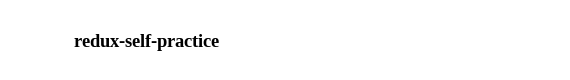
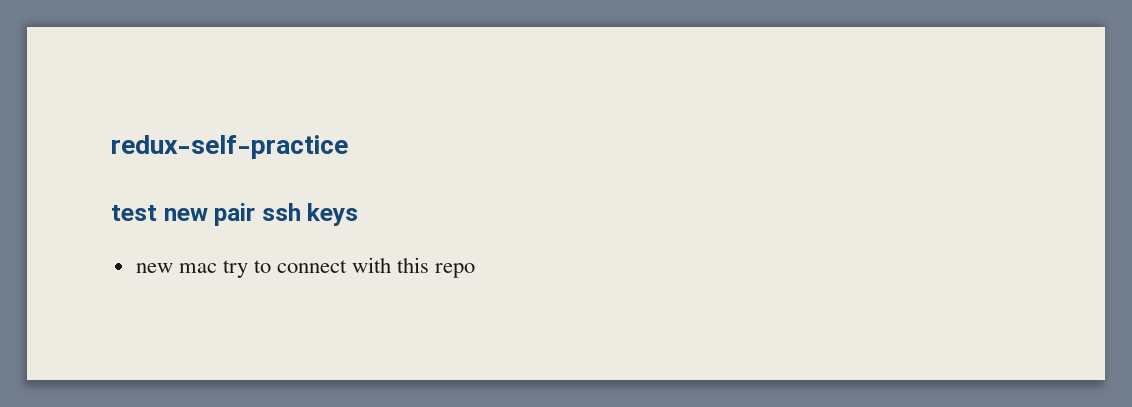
(219, 42) none -> [111,203,359,226] [135,257,476,278] // test new pair ssh keys // new mac try to connect with this repo

